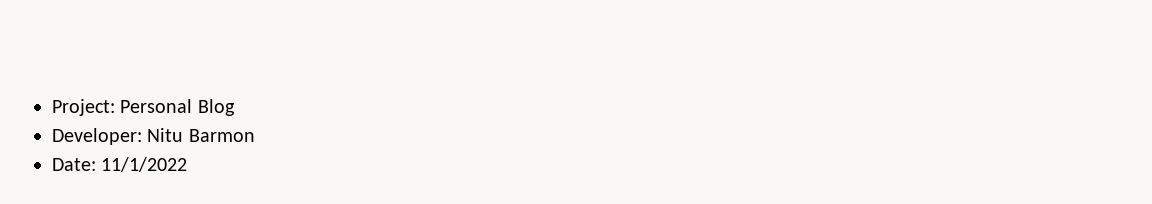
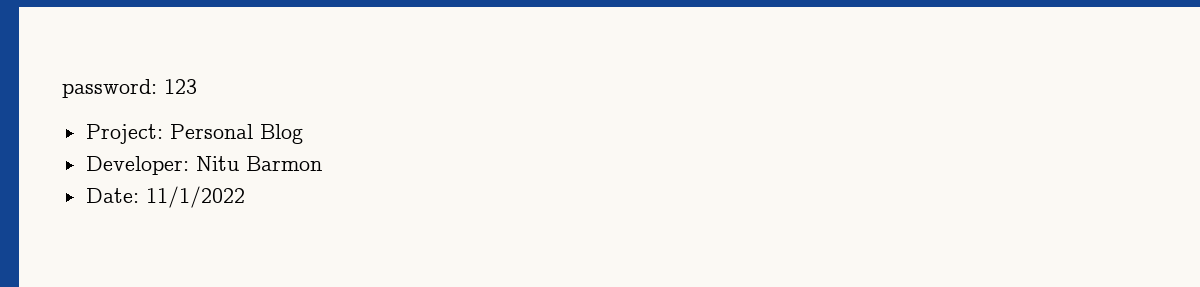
(52, 107) none -> [62,79,197,98] password: 123 //

